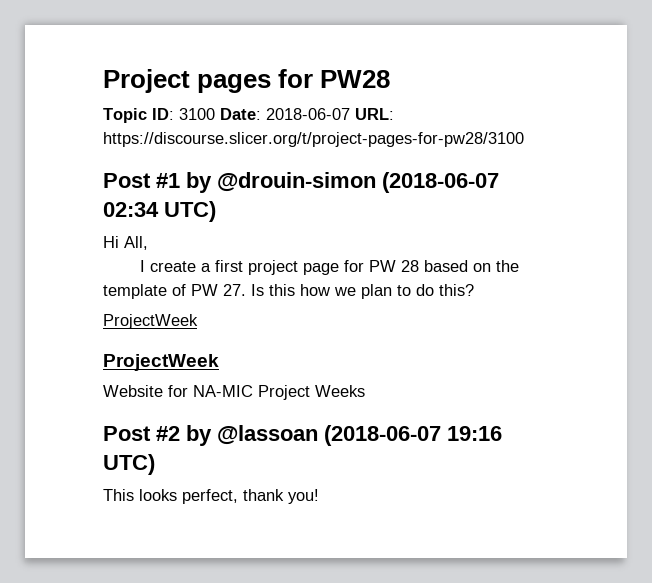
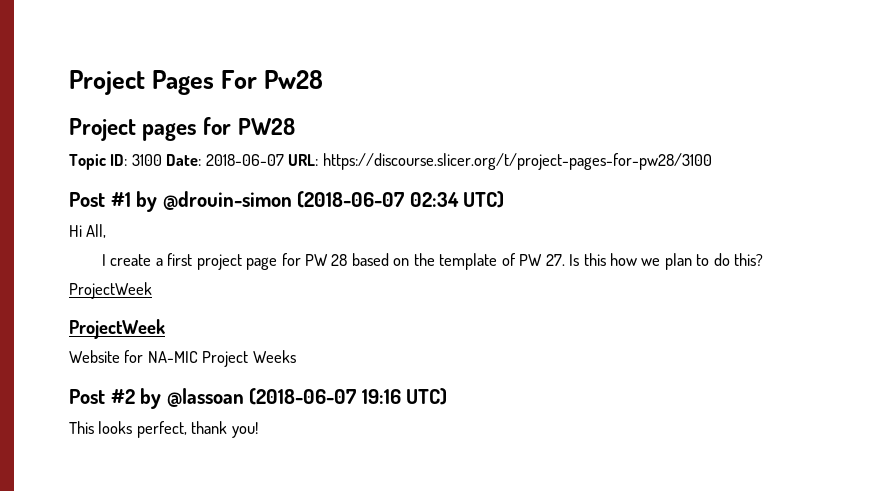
[103,69,190,93] Project -> [69,70,324,95] [69,118,136,141] Project Pages For Pw28 // Project

